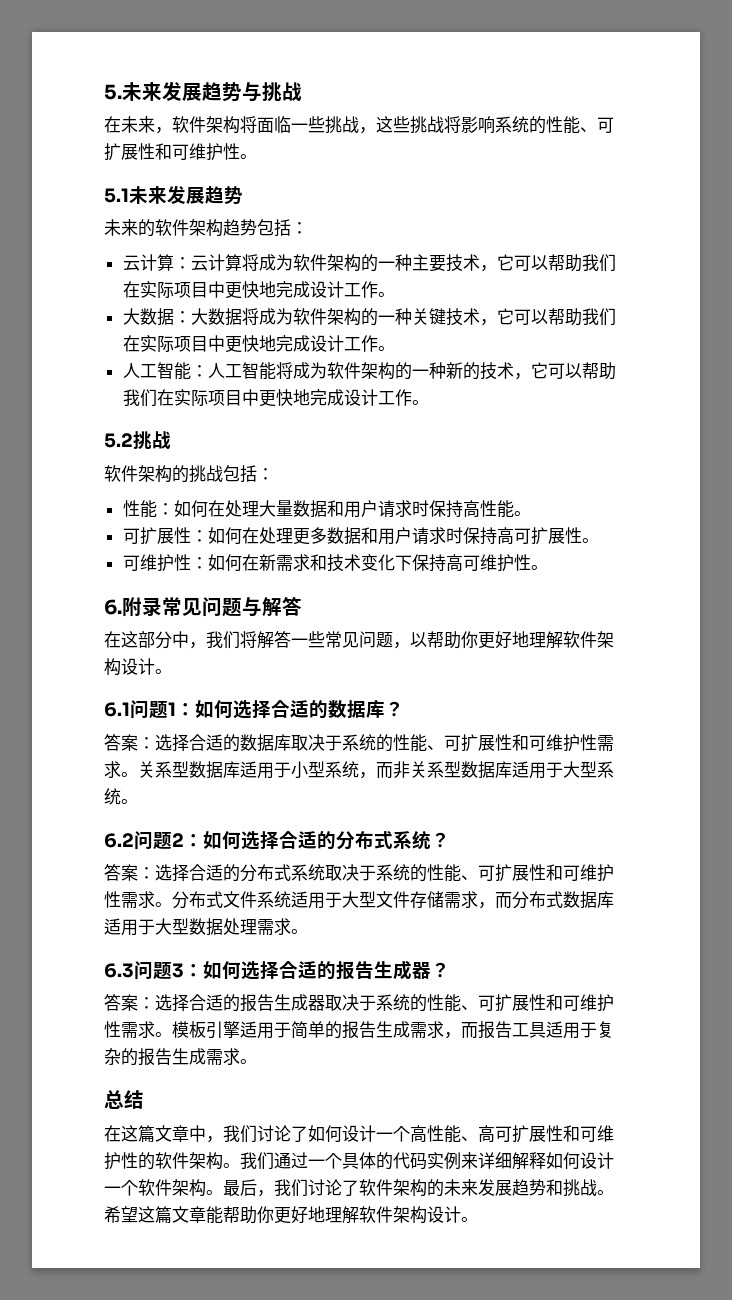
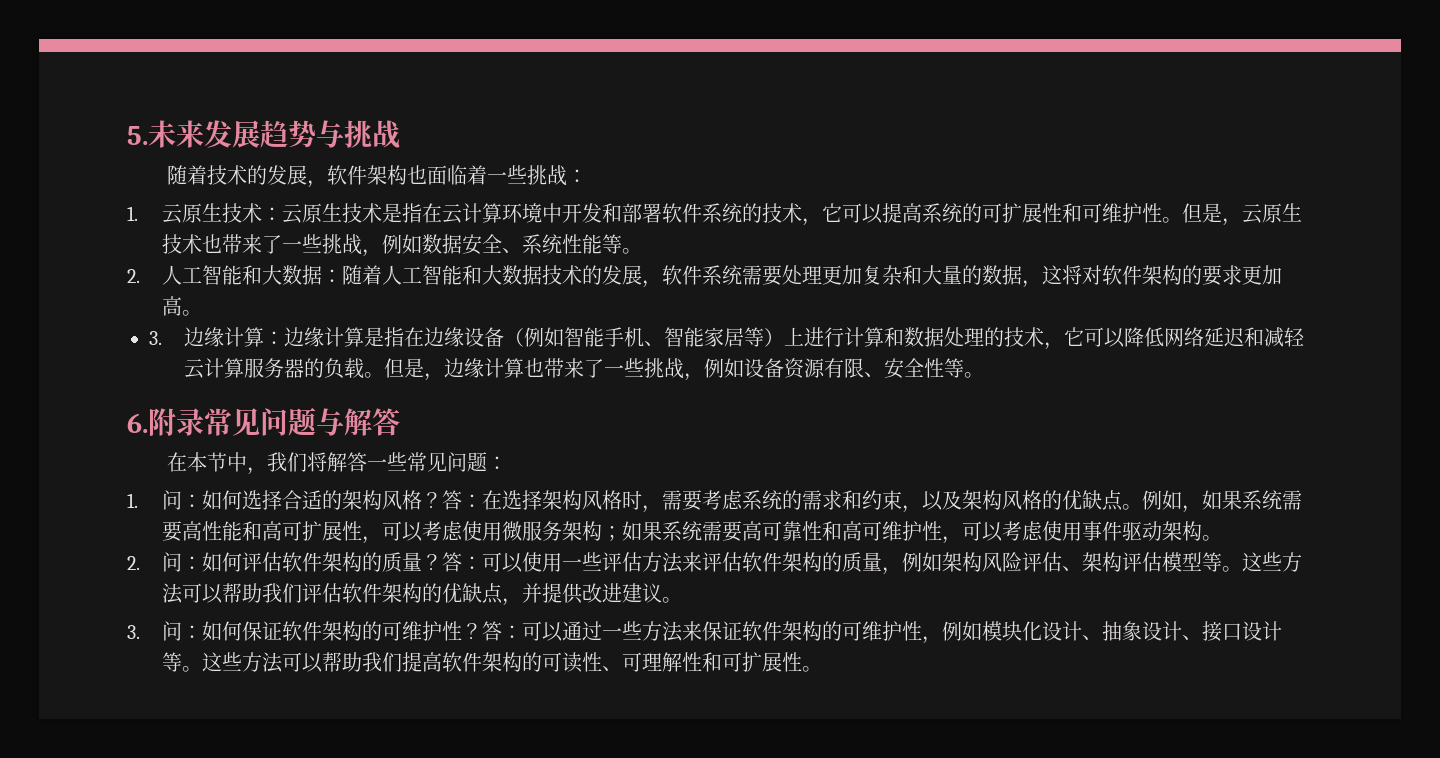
[104,116,597,134] 在未来，软件架构将面临一些挑战，这些挑战将影响系统的性能、 -> [166,165,587,188] [127,203,982,226] 随着技术的发展，软件架构也面临着一些挑战： // 1.云原生技术：云原生技术是指在云计算环境中开发和部署软件系统的技术，它可以提高系统的
[104,185,243,205] [104,219,308,237] [122,254,616,272] [122,281,395,299] [122,308,616,326] [122,335,395,353] [122,362,616,380] [122,389,429,407] [104,431,171,450] [104,465,274,483] [122,500,531,518] [122,527,599,545] [122,554,531,572] // 5.1未来发展趋势 // 未来的软件架构趋势包括： // 云计算：云计算将成为软件架构的一种主要技术，它可以帮助我们在实际项目中更快地完成设计工作。 // 大数据：大数据将成为软件架构的一种关键技术，它可以帮助我们在实际项目中更快地完成设计工作。 // 人工智能：人工智能将成为软件架构的一种新的技术，它可以帮助我们在实际项目中更快地完成设计工作。 // 5.2挑战 // 软件架构的挑战包括： // 性能：如何在处理大量数据和用户请求时保持高性能。 // 可扩展性：如何在处理更多数据和用户请求时保持高可扩展性。 // 可维护性：如何在新需求和技术变化下保持高可维护性 -> [1181,203,1302,226] [161,234,642,257] [127,265,1282,288] [161,296,202,316] [149,327,1305,350] [183,358,964,381] 但是，云原生技术也带来了一些挑战，例如数据安全、系统性能等。 // 2.人工智能和大数据：随着人工智能和大数据技术的发展，软件系统需要处理更加复杂和大量的数据，这将对软件架构的要求更加高。 // 3.边缘计算：边缘计算是指在边缘设备（例如智能手机、智能家居等）上进行计算和数据处理的技术，它可以降低网络延迟和减轻云计算服务器的负载。但是，边缘计算也带来了一些挑战，例如设备资源有限、安全性等
[121,631,172,649] 这部分 -> [186,452,227,472] 本节
[393,631,614,649] [104,658,172,676] [104,700,404,719] [104,733,614,752] [104,761,614,779] [104,788,138,805] [104,830,450,850] [104,863,614,882] [104,891,614,909] [104,918,308,936] [104,960,450,980] [104,993,614,1012] [104,1021,614,1039] [104,1048,257,1066] [104,1090,144,1109] [104,1125,614,1143] [104,1152,614,1170] [104,1179,614,1197] [104,1206,461,1224] ，以帮助你更好地理解软件架构设计。 // 6.1问题1：如何选择合适的数据库？ // 答案：选择合适的数据库取决于系统的性能、可扩展性和可维护性需求。关系型数据库适用于小型系统，而非关系型数据库适用于大型系统。 // 6.2问题2：如何选择合适的分布式系统？ // 答案：选择合适的分布式系统取决于系统的性能、可扩展性和可维护性需求。分布式文件系统适用于大型文件存储需求，而分布式数据库适用于大型数据处理需求。 // 6.3问题3：如何选择合适的报告生成器？ // 答案：选择合适的报告生成器取决于系统的性能、可扩展性和可维护性需求。模板引擎适用于简单的报告生成需求，而报告工具适用于复杂的报告生成需求。 // 总结 // 在这篇文章中，我们讨论了如何设计一个高性能、高可扩展性和可维护性的软件架构。我们通过一个具体的代码实例来详细解释如何设计一个软件架构。最后，我们讨论了软件架构的未来发展趋势和挑战。希望这篇文章能帮助你更好地理解软件架构设计 -> [486,456,507,470] [127,490,1302,513] [161,521,1222,544] [127,552,1302,575] [161,583,682,606] [127,621,1282,644] [161,652,802,673] ： // 1.问：如何选择合适的架构风格？答：在选择架构风格时，需要考虑系统的需求和约束，以及架构风格的优缺点。例如，如果系统需要高性能和高可扩展性，可以考虑使用微服务架构；如果系统需要高可靠性和高可维护性，可以考虑使用事件驱动架构。 // 2.问：如何评估软件架构的质量？答：可以使用一些评估方法来评估软件架构的质量，例如架构风险评估、架构评估模型等。这些方法可以帮助我们评估软件架构的优缺点，并提供改进建议。 // 3.问：如何保证软件架构的可维护性？答：可以通过一些方法来保证软件架构的可维护性，例如模块化设计、抽象设计、接口设计等。这些方法可以帮助我们提高软件架构的可读性、可理解性和可扩展性

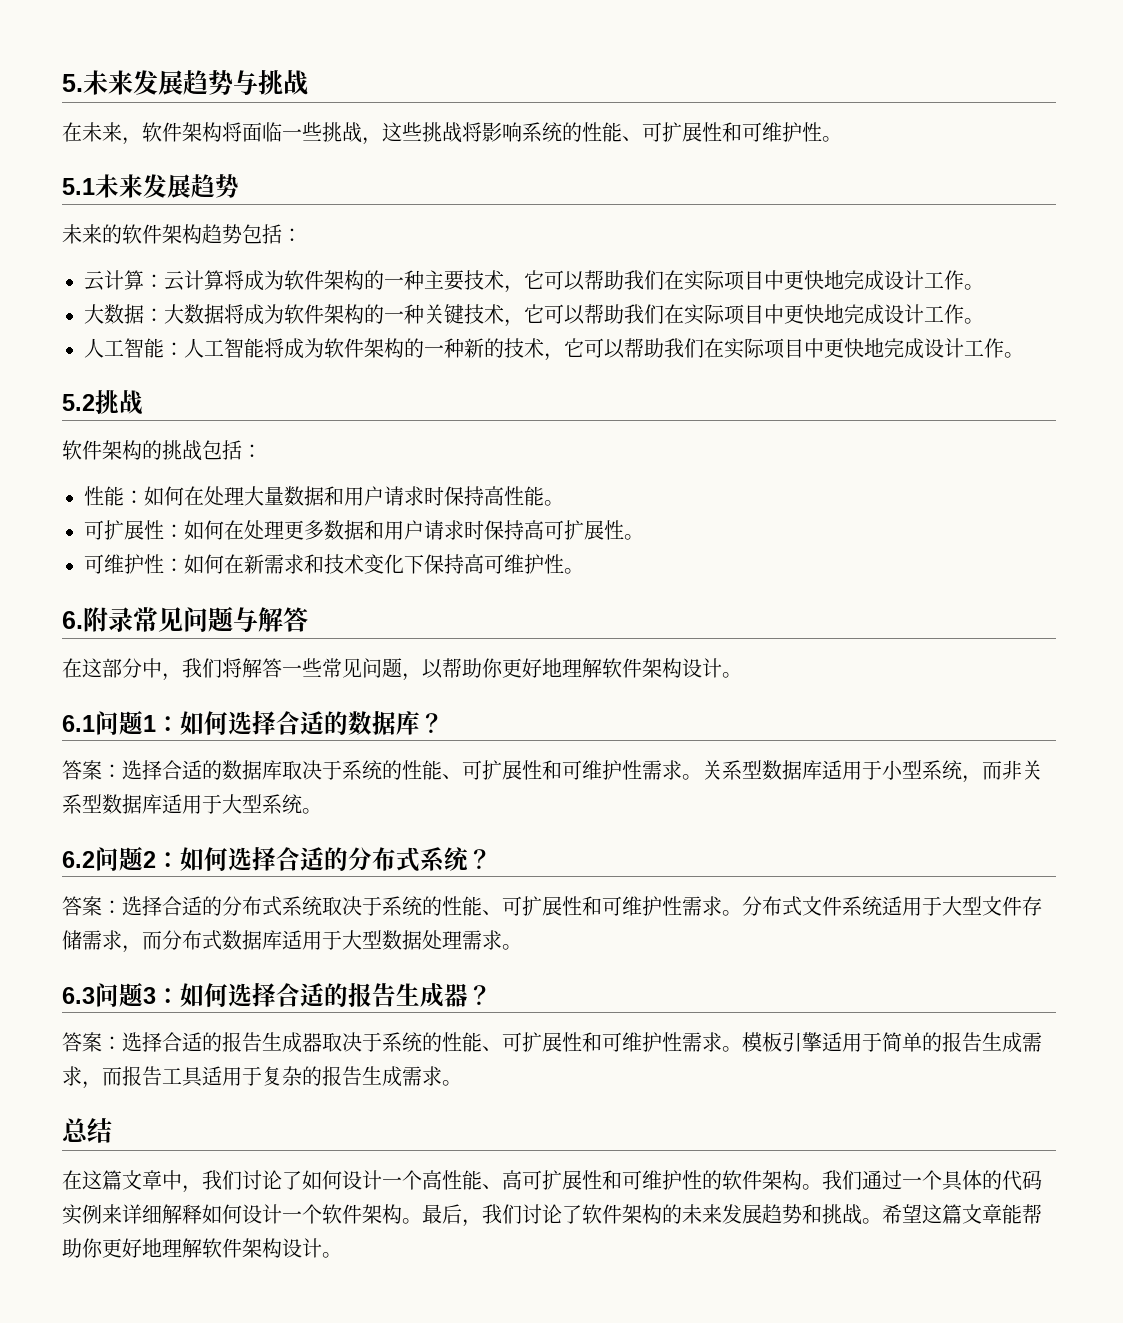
[166,165,587,188] [127,203,982,226] 随着技术的发展，软件架构也面临着一些挑战： // 1.云原生技术：云原生技术是指在云计算环境中开发和部署软件系统的技术，它可以提高系统的 -> [62,122,642,145] 在未来，软件架构将面临一些挑战，这些挑战将影响系统的性能、
[1181,203,1302,226] [161,234,642,257] [127,265,1282,288] [161,296,202,316] [149,327,1305,350] [183,358,964,381] 但是，云原生技术也带来了一些挑战，例如数据安全、系统性能等。 // 2.人工智能和大数据：随着人工智能和大数据技术的发展，软件系统需要处理更加复杂和大量的数据，这将对软件架构的要求更加高。 // 3.边缘计算：边缘计算是指在边缘设备（例如智能手机、智能家居等）上进行计算和数据处理的技术，它可以降低网络延迟和减轻云计算服务器的负载。但是，边缘计算也带来了一些挑战，例如设备资源有限、安全性等 -> [62,174,239,198] [62,224,302,244] [84,270,984,293] [84,304,984,327] [84,338,1024,361] [62,390,143,415] [62,440,262,461] [84,486,564,506] [84,520,644,540] [84,554,564,574] // 5.1未来发展趋势 // 未来的软件架构趋势包括： // 云计算：云计算将成为软件架构的一种主要技术，它可以帮助我们在实际项目中更快地完成设计工作。 // 大数据：大数据将成为软件架构的一种关键技术，它可以帮助我们在实际项目中更快地完成设计工作。 // 人工智能：人工智能将成为软件架构的一种新的技术，它可以帮助我们在实际项目中更快地完成设计工作。 // 5.2挑战 // 软件架构的挑战包括： // 性能：如何在处理大量数据和用户请求时保持高性能。 // 可扩展性：如何在处理更多数据和用户请求时保持高可扩展性。 // 可维护性：如何在新需求和技术变化下保持高可维护性
[186,452,227,472] 本节 -> [82,658,142,678] 这部分
[486,456,507,470] [127,490,1302,513] [161,521,1222,544] [127,552,1302,575] [161,583,682,606] [127,621,1282,644] [161,652,802,673] ： // 1.问：如何选择合适的架构风格？答：在选择架构风格时，需要考虑系统的需求和约束，以及架构风格的优缺点。例如，如果系统需要高性能和高可扩展性，可以考虑使用微服务架构；如果系统需要高可靠性和高可维护性，可以考虑使用事件驱动架构。 // 2.问：如何评估软件架构的质量？答：可以使用一些评估方法来评估软件架构的质量，例如架构风险评估、架构评估模型等。这些方法可以帮助我们评估软件架构的优缺点，并提供改进建议。 // 3.问：如何保证软件架构的可维护性？答：可以通过一些方法来保证软件架构的可维护性，例如模块化设计、抽象设计、接口设计等。这些方法可以帮助我们提高软件架构的可读性、可理解性和可扩展性 -> [402,658,742,681] [62,710,444,735] [62,760,1042,783] [62,794,322,814] [62,846,492,872] [62,896,1042,916] [62,930,522,953] [62,982,492,1007] [62,1032,1042,1053] [62,1066,462,1089] [62,1118,112,1143] [62,1170,1042,1193] [62,1204,1042,1227] [62,1238,322,1258] ，以帮助你更好地理解软件架构设计。 // 6.1问题1：如何选择合适的数据库？ // 答案：选择合适的数据库取决于系统的性能、可扩展性和可维护性需求。关系型数据库适用于小型系统，而非关系型数据库适用于大型系统。 // 6.2问题2：如何选择合适的分布式系统？ // 答案：选择合适的分布式系统取决于系统的性能、可扩展性和可维护性需求。分布式文件系统适用于大型文件存储需求，而分布式数据库适用于大型数据处理需求。 // 6.3问题3：如何选择合适的报告生成器？ // 答案：选择合适的报告生成器取决于系统的性能、可扩展性和可维护性需求。模板引擎适用于简单的报告生成需求，而报告工具适用于复杂的报告生成需求。 // 总结 // 在这篇文章中，我们讨论了如何设计一个高性能、高可扩展性和可维护性的软件架构。我们通过一个具体的代码实例来详细解释如何设计一个软件架构。最后，我们讨论了软件架构的未来发展趋势和挑战。希望这篇文章能帮助你更好地理解软件架构设计

